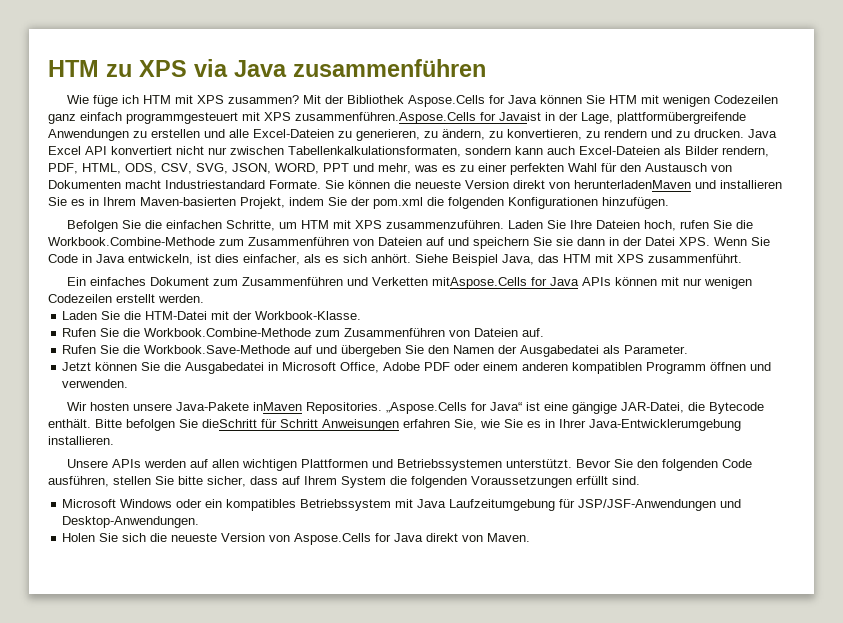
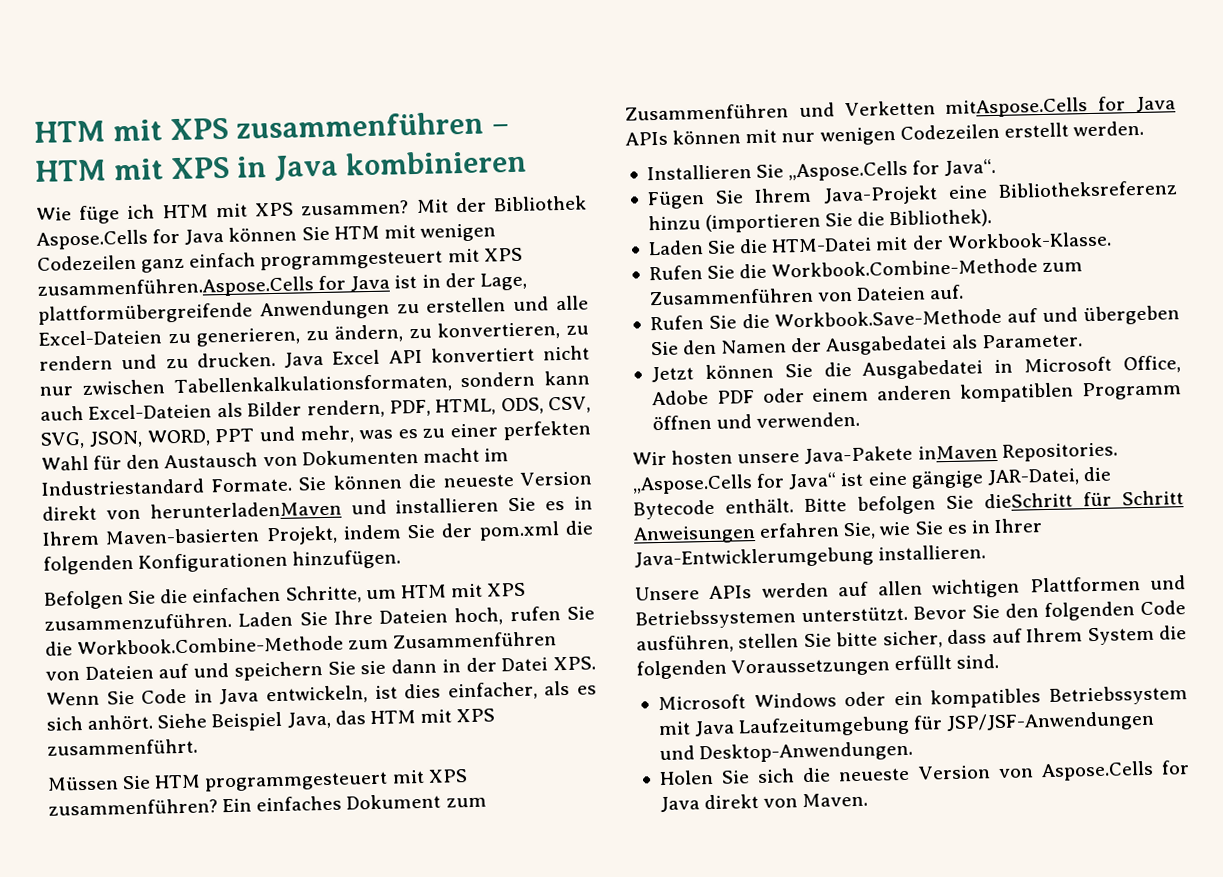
[48,59,486,77] HTM zu XPS via Java zusammenführen -> [34,111,511,143] [35,149,527,182] HTM mit XPS zusammenführen – HTM mit XPS in Java kombinieren
[499,112,541,121] Javaist -> [350,274,418,292] Java ist
(161, 184) none -> [483,448,509,462] im
(742, 258) none -> [47,769,468,792] [48,798,218,816] Müssen Sie HTM programmgesteuert mit XPS zusammenführen?
(204, 298) none -> [646,158,997,182] [646,180,1178,210] [647,209,993,233] // Installieren Sie „Aspose.Cells for Java“. // Fügen Sie Ihrem Java-Projekt eine Bibliotheksreferenz hinzu (importieren Sie die Bibliothek).

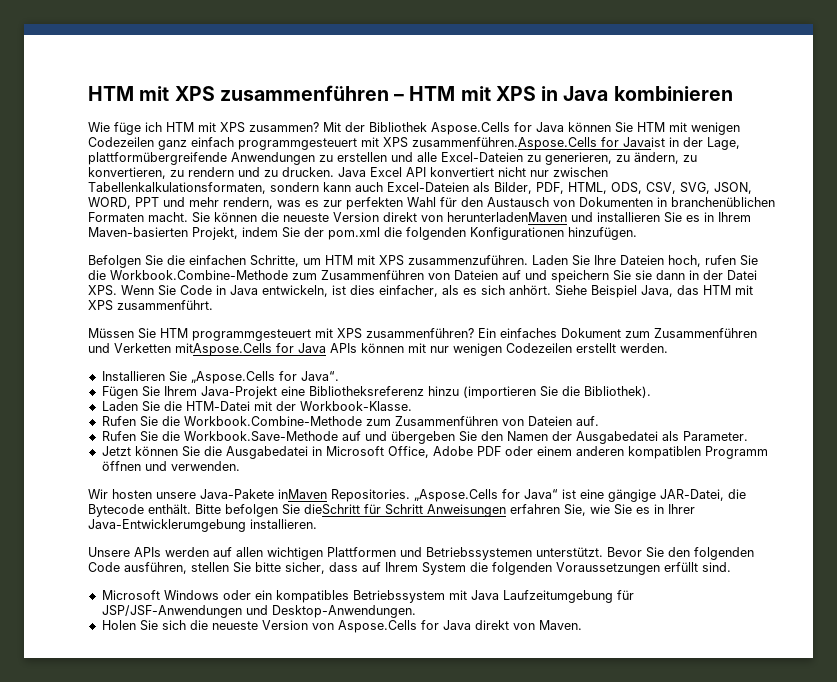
[350,274,418,292] Java ist -> [623,137,665,147] Javaist
[247,399,385,419] Bilder rendern, -> [494,182,532,194] Bilder,
[300,423,499,444] mehr, was es zu einer -> [189,197,342,209] mehr rendern, was es zur
[422,447,509,463] [41,477,293,496] macht im Industriestandard Formate. -> [657,197,775,207] [88,212,188,222] in branchenüblichen Formaten macht.

